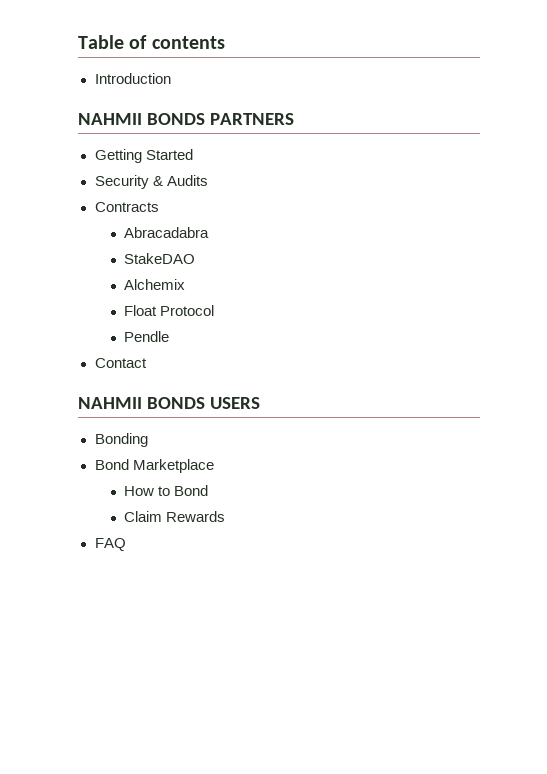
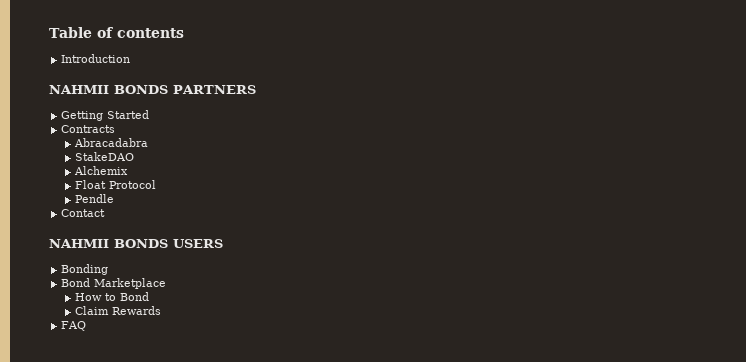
[94,175,208,189] // Security & Audits -> (150, 114) none

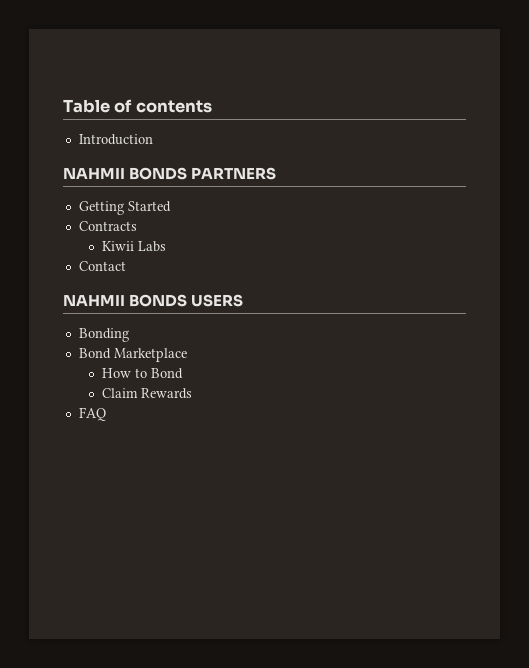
[74,138,149,147] [75,152,135,161] [74,166,129,175] [75,180,157,189] [75,194,115,203] Abracadabra // StakeDAO // Alchemix // Float Protocol // Pendle -> [102,241,167,252] Kiwii Labs

